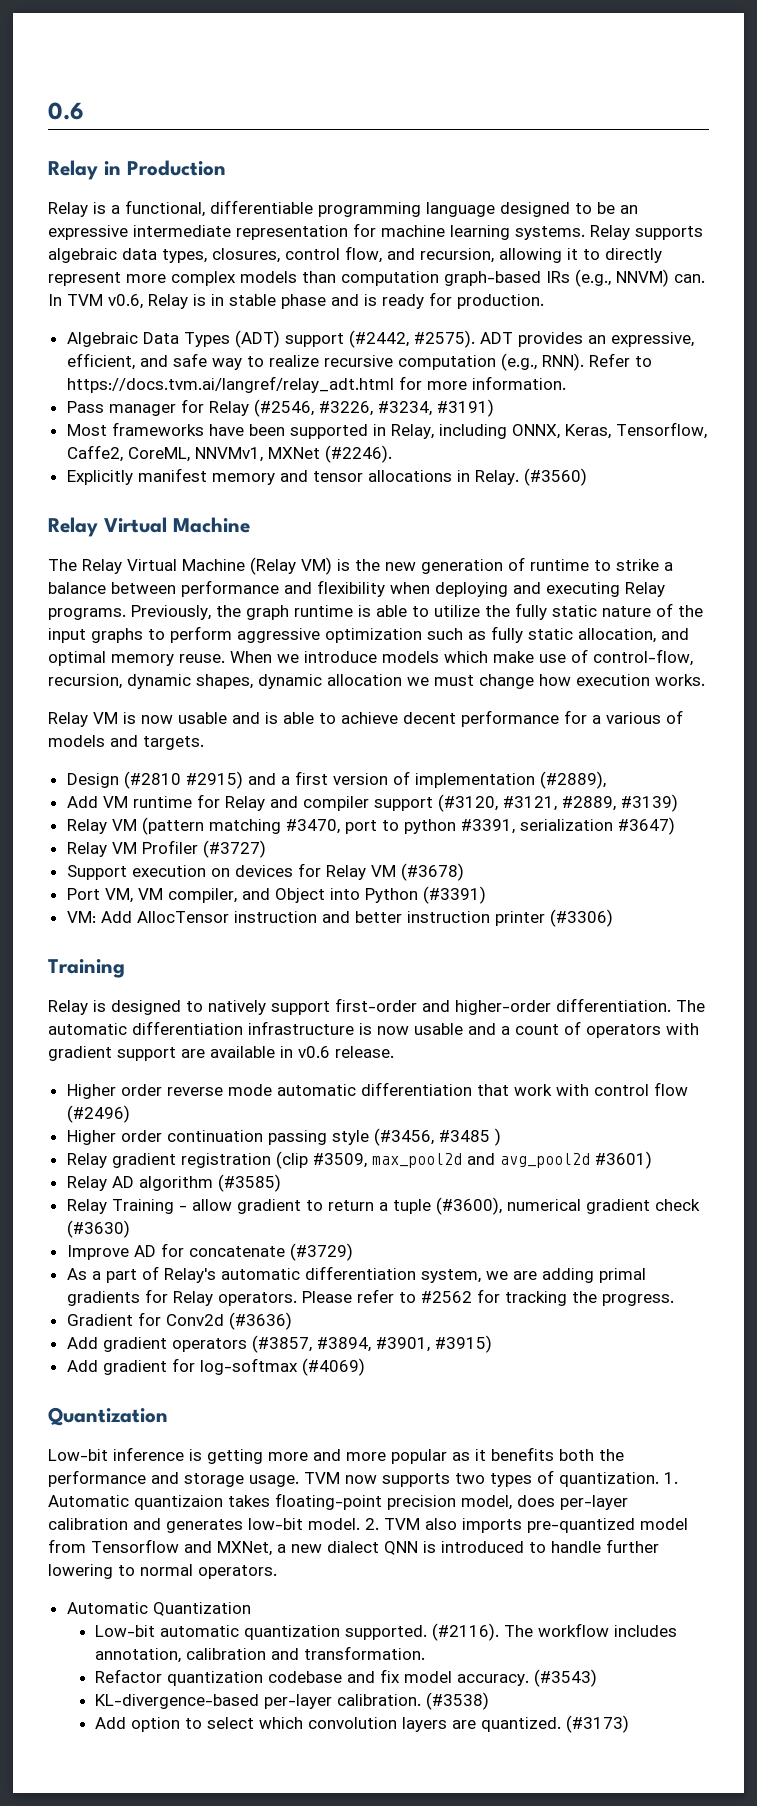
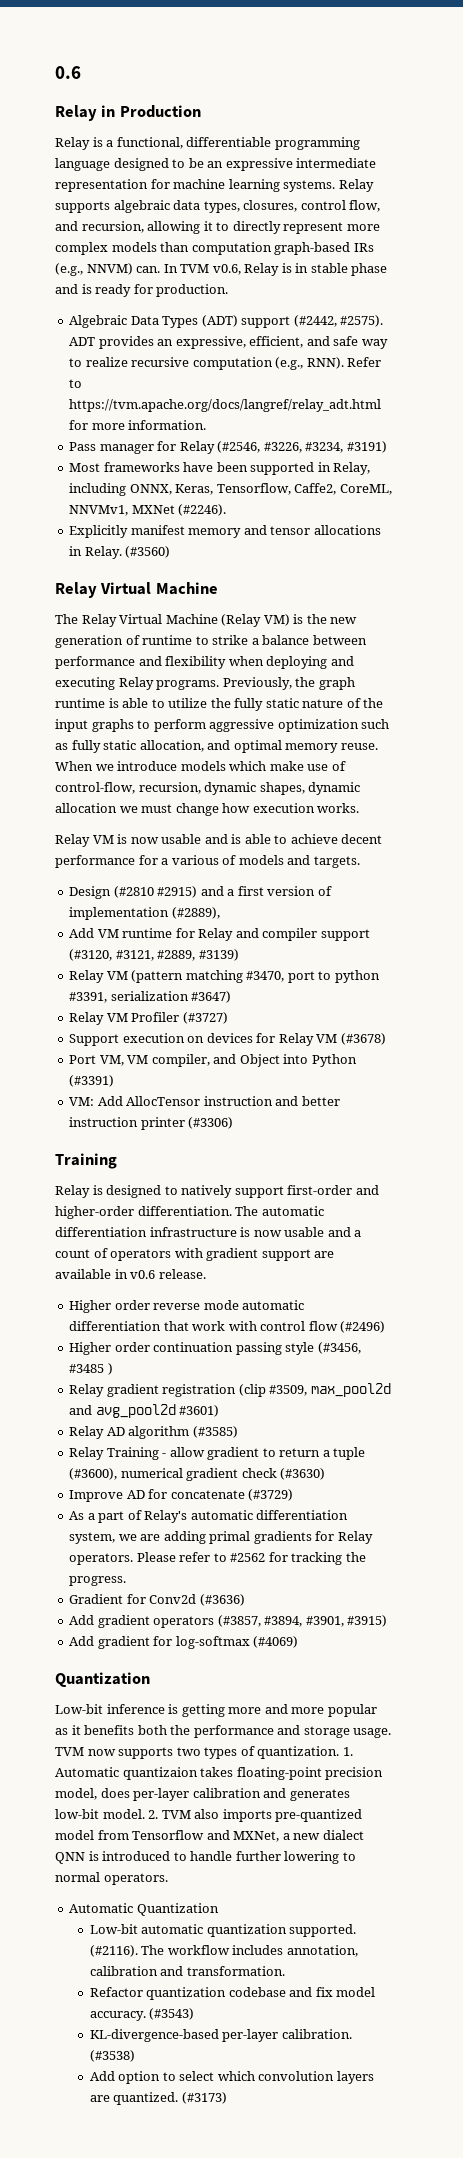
[66,376,394,393] https://docs.tvm.ai/langref/relay_adt.html -> [69,399,382,412] https://tvm.apache.org/docs/langref/relay_adt.html

